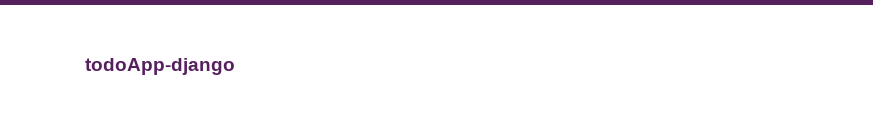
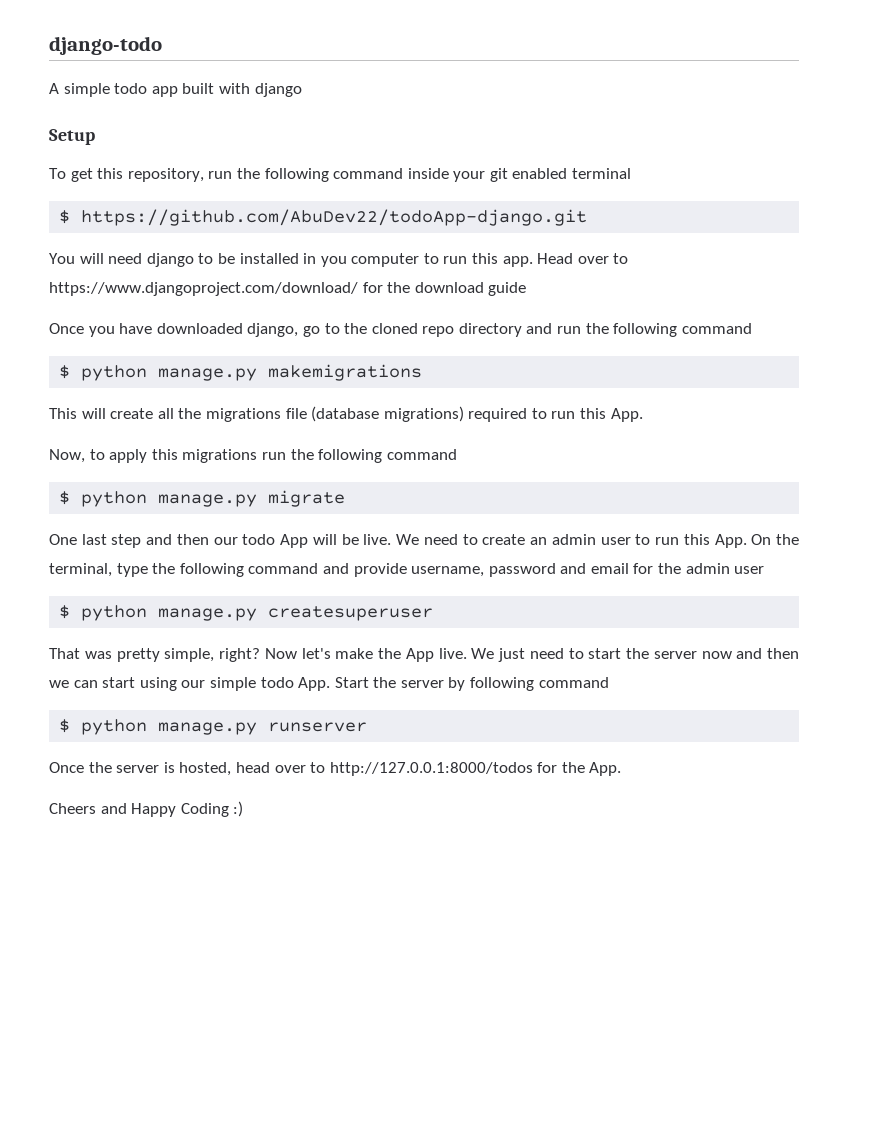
[85,58,235,75] todoApp-django -> [49,36,162,55] [49,83,302,97] [49,129,95,145] [49,168,632,182] [59,209,588,226] [49,253,629,267] [49,282,527,296] [49,323,752,337] [59,364,423,381] [49,406,643,422] [49,449,457,463] [59,490,346,507] [49,534,800,548] [49,563,765,577] [59,605,434,621] [49,648,799,662] [49,677,609,691] [59,719,368,735] [49,762,622,776] [49,801,244,817] django-todo // A simple todo app built with django // Setup // To get this repository, run the following command inside your git enabled terminal // $ https://github.com/AbuDev22/todoApp-django.git // You will need django to be installed in you computer to run this app. Head over to https://www.djangoproject.com/download/ for the download guide // Once you have downloaded django, go to the cloned repo directory and run the following command // $ python manage.py makemigrations // This will create all the migrations file (database migrations) required to run this App. // Now, to apply this migrations run the following command // $ python manage.py migrate // One last step and then our todo App will be live. We need to create an admin user to run this App. On the terminal, type the following command and provide username, password and email for the admin user // $ python manage.py createsuperuser // That was pretty simple, right? Now let's make the App live. We just need to start the server now and then we can start using our simple todo App. Start the server by following command // $ python manage.py runserver // Once the server is hosted, head over to http://127.0.0.1:8000/todos for the App. // Cheers and Happy Coding :)

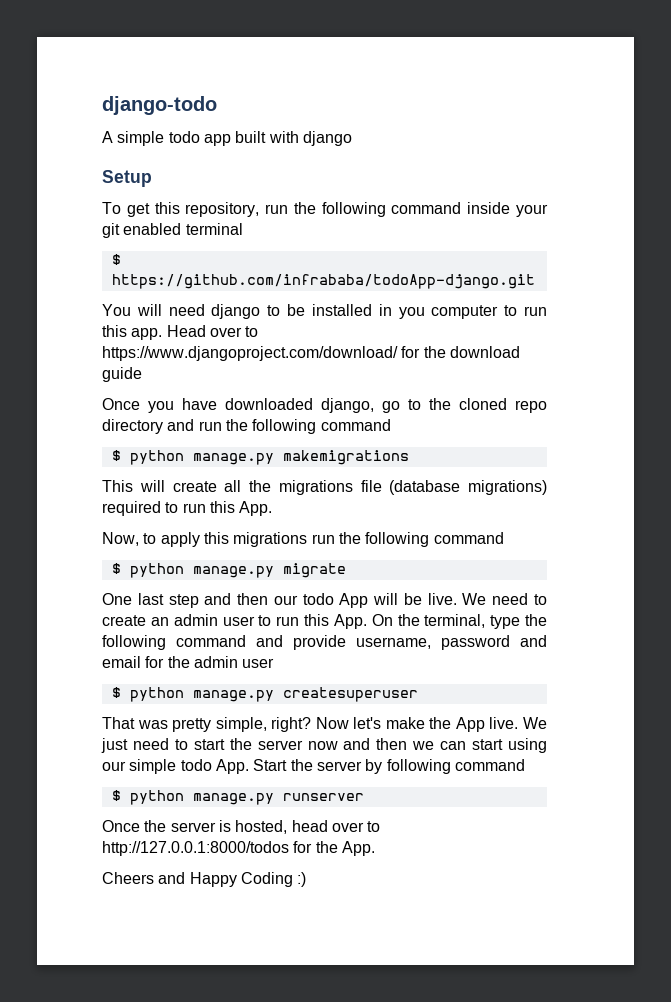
[81,209,588,226] https://github.com/AbuDev22/todoApp-django.git -> [111,274,535,289] https://github.com/infrababa/todoApp-django.git

